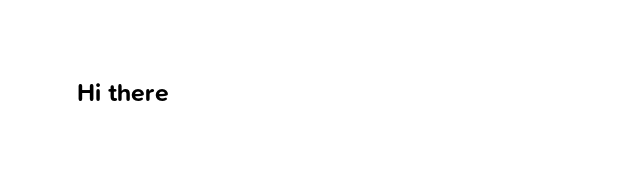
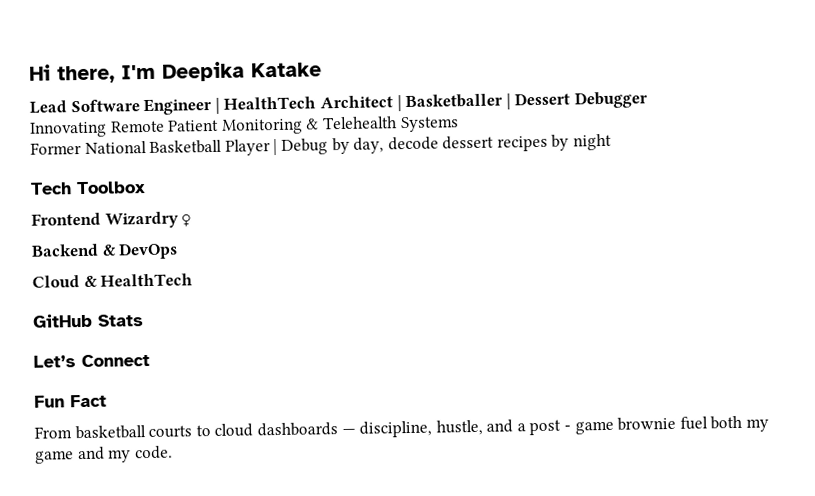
[108,84,169,102] there -> [57,61,322,84] [29,91,648,116] [30,116,459,138] [30,133,613,156] [30,181,146,195] [31,211,192,229] [31,242,179,260] [32,273,194,288] [32,313,144,328] [33,353,150,368] [34,394,107,408] [34,415,770,440] [35,445,173,464] there, I'm Deepika Katake // Lead Software Engineer | HealthTech Architect | Basketballer | Dessert Debugger // Innovating Remote Patient Monitoring & Telehealth Systems // Former National Basketball Player | Debug by day, decode dessert recipes by night // Tech Toolbox // Frontend Wizardry ♀ // Backend & DevOps // Cloud & HealthTech // GitHub Stats // Let’s Connect // Fun Fact // From basketball courts to cloud dashboards — discipline, hustle, and a post - game brownie fuel both my game and my code.

